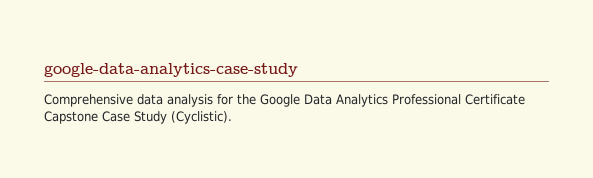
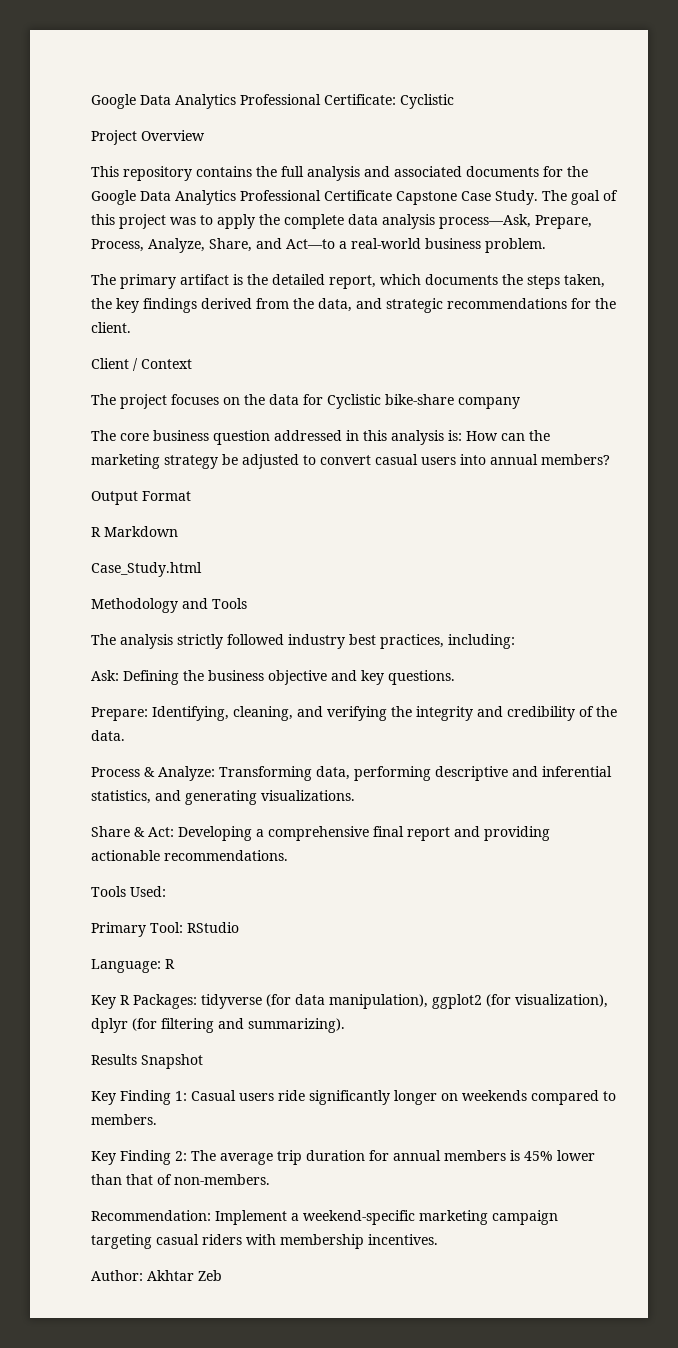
[44,63,298,77] [44,94,213,107] google-data-analytics-case-study // Comprehensive data analysis -> [91,94,454,109] [91,130,205,145] [91,166,539,181] Google Data Analytics Professional Certificate: Cyclistic // Project Overview // This repository contains the full analysis and associated documents
[134,111,232,124] Study (Cyclistic). -> [495,190,618,205] [91,214,592,229] [91,238,546,253] [91,274,605,289] [91,298,616,313] [91,322,131,333] [91,358,192,371] [91,394,520,409] [91,430,550,445] [91,454,610,469] [91,491,191,505] [91,526,178,537] [91,562,202,577] [91,598,247,613] [91,634,515,649] [91,670,455,685] [91,706,617,721] [91,730,125,741] [91,766,612,781] [91,790,355,805] [91,826,550,841] [91,850,288,861] [91,886,166,897] [91,922,239,937] [91,959,175,973] [91,994,608,1009] [91,1018,345,1033] [91,1054,203,1069] [91,1090,616,1105] [91,1114,157,1125] [91,1150,595,1165] [91,1174,270,1185] [91,1210,558,1225] [91,1234,438,1249] [91,1270,222,1281] Study. The goal of this project was to apply the complete data analysis process—Ask, Prepare, Process, Analyze, Share, and Act—to a real-world business problem. // The primary artifact is the detailed report, which documents the steps taken, the key findings derived from the data, and strategic recommendations for the client. // Client / Context // The project focuses on the data for Cyclistic bike-share company // The core business question addressed in this analysis is: How can the marketing strategy be adjusted to convert casual users into annual members? // Output Format // R Markdown // Case_Study.html // Methodology and Tools // The analysis strictly followed industry best practices, including: // Ask: Defining the business objective and key questions. // Prepare: Identifying, cleaning, and verifying the integrity and credibility of the data. // Process & Analyze: Transforming data, performing descriptive and inferential statistics, and generating visualizations. // Share & Act: Developing a comprehensive final report and providing actionable recommendations. // Tools Used: // Primary Tool: RStudio // Language: R // Key R Packages: tidyverse (for data manipulation), ggplot2 (for visualization), dplyr (for filtering and summarizing). // Results Snapshot // Key Finding 1: Casual users ride significantly longer on weekends compared to members. // Key Finding 2: The average trip duration for annual members is 45% lower than that of non-members. // Recommendation: Implement a weekend-specific marketing campaign targeting casual riders with membership incentives. // Author: Akhtar Zeb

